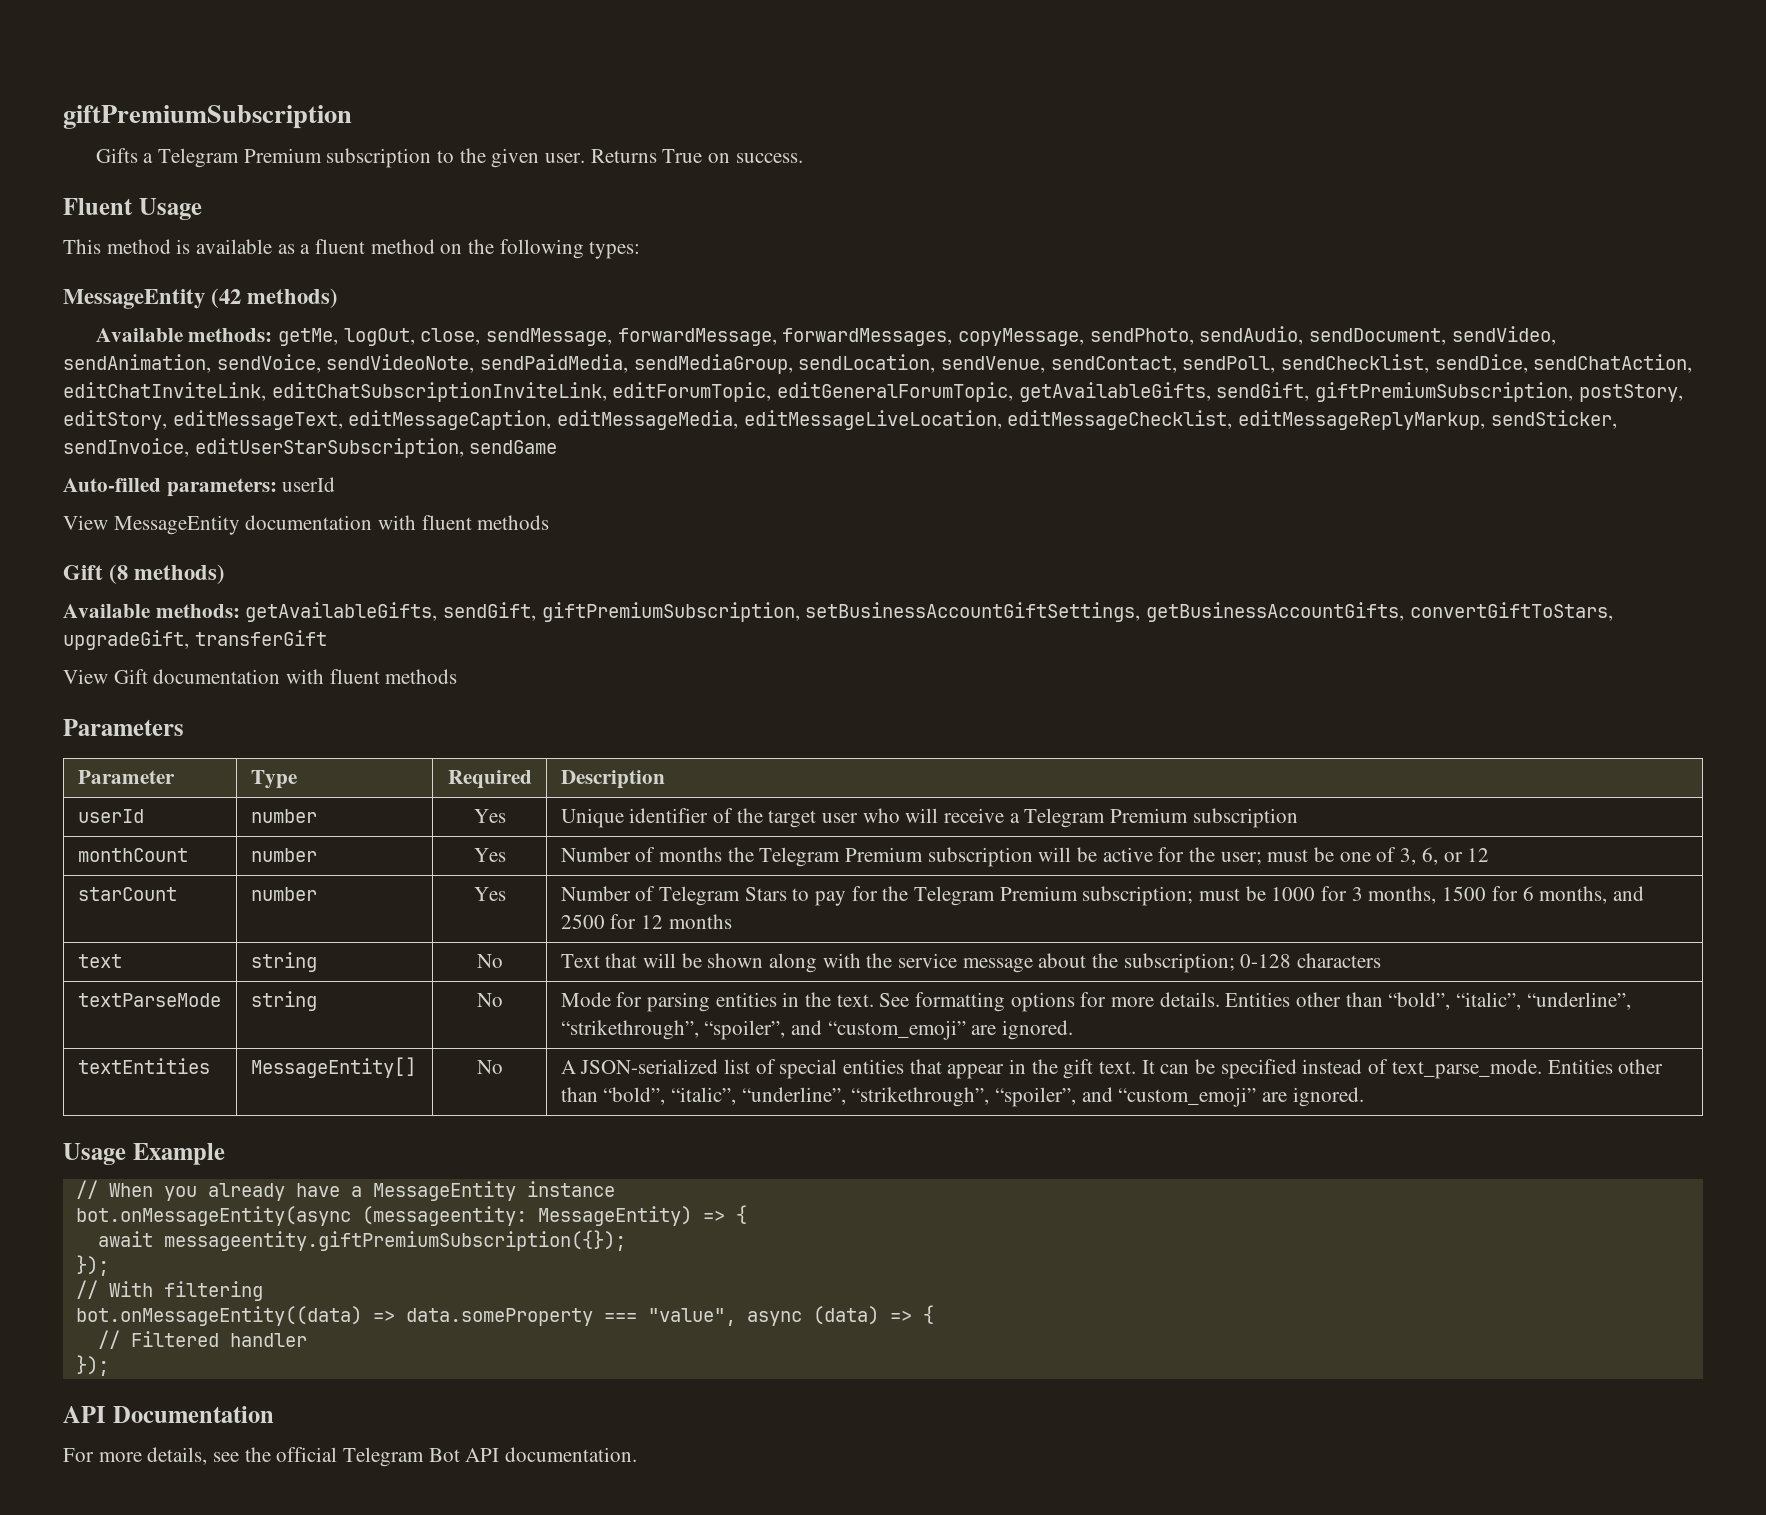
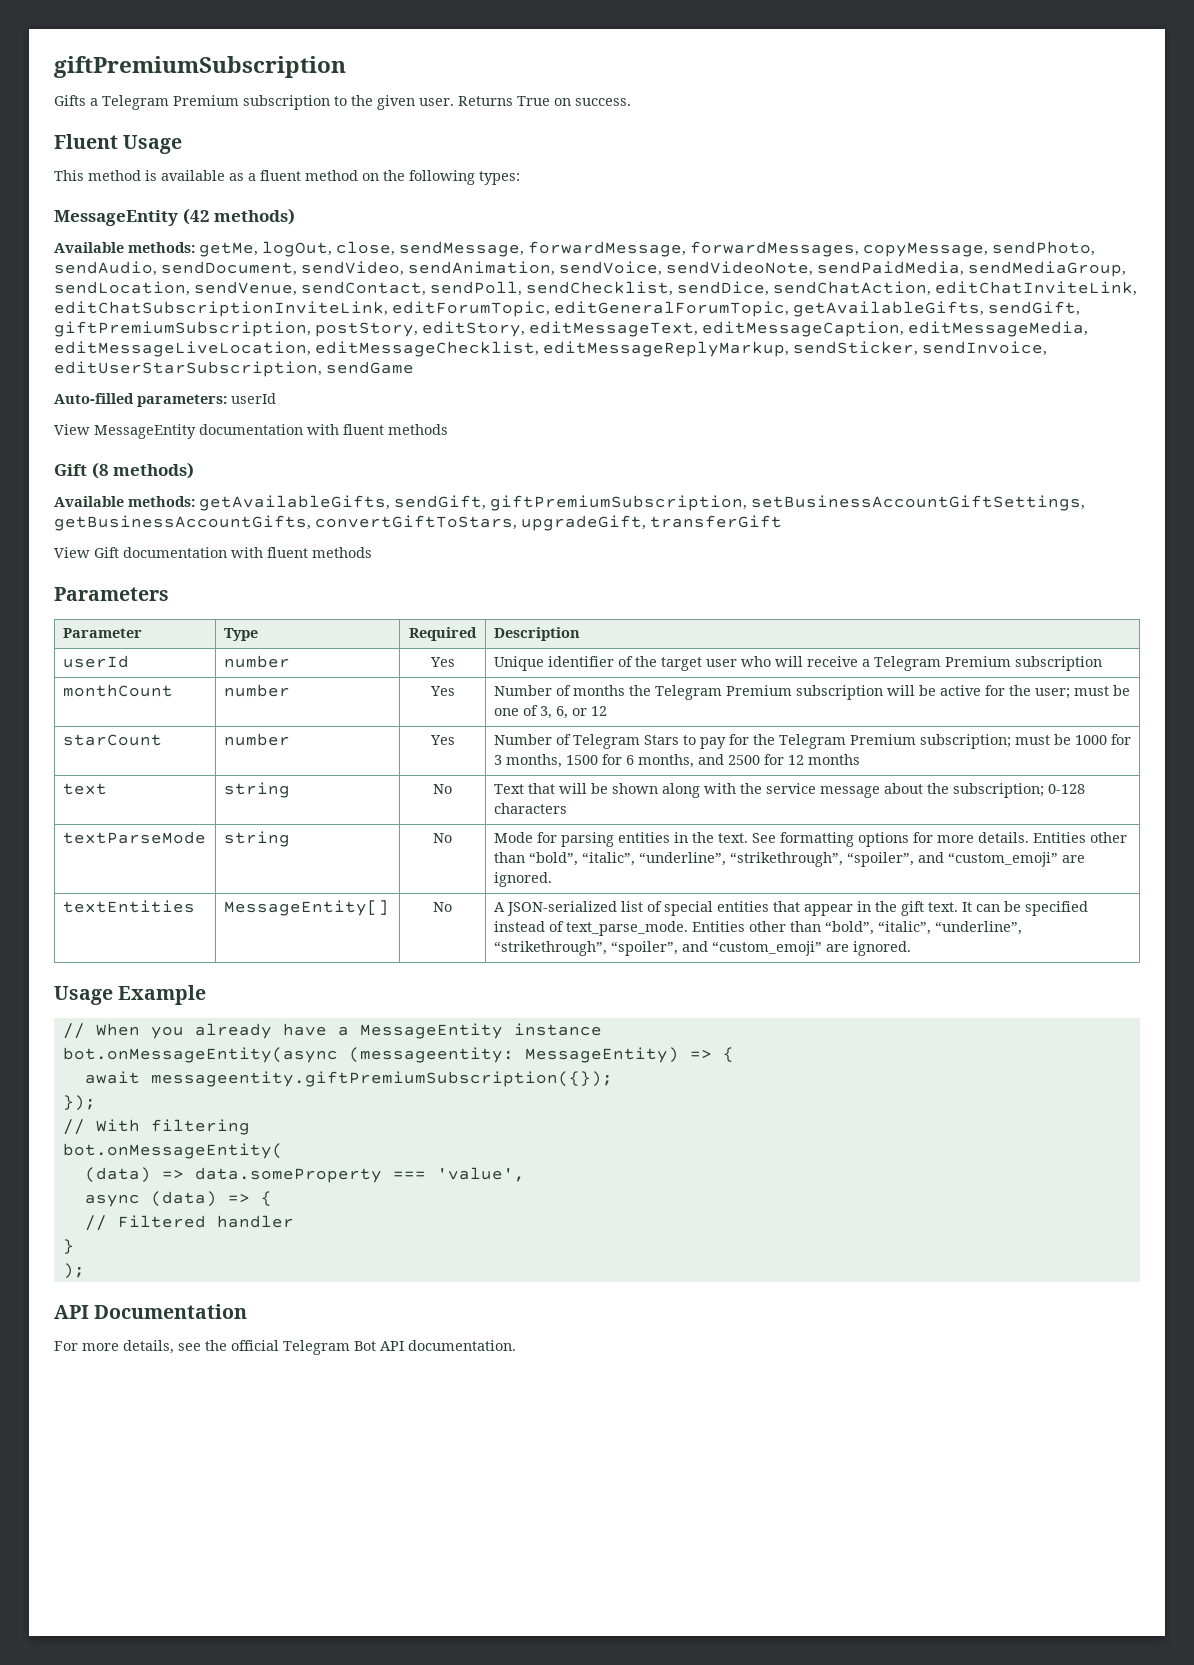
[75,1306,362,1326] bot.onMessageEntity((data) -> [62,1143,283,1159] [84,1167,151,1183] bot.onMessageEntity( // (data)
[647,1308,736,1326] "value", -> [436,1167,525,1182] 'value', //
[75,1355,109,1376] }); -> [62,1239,74,1254] [62,1263,85,1279] } // );

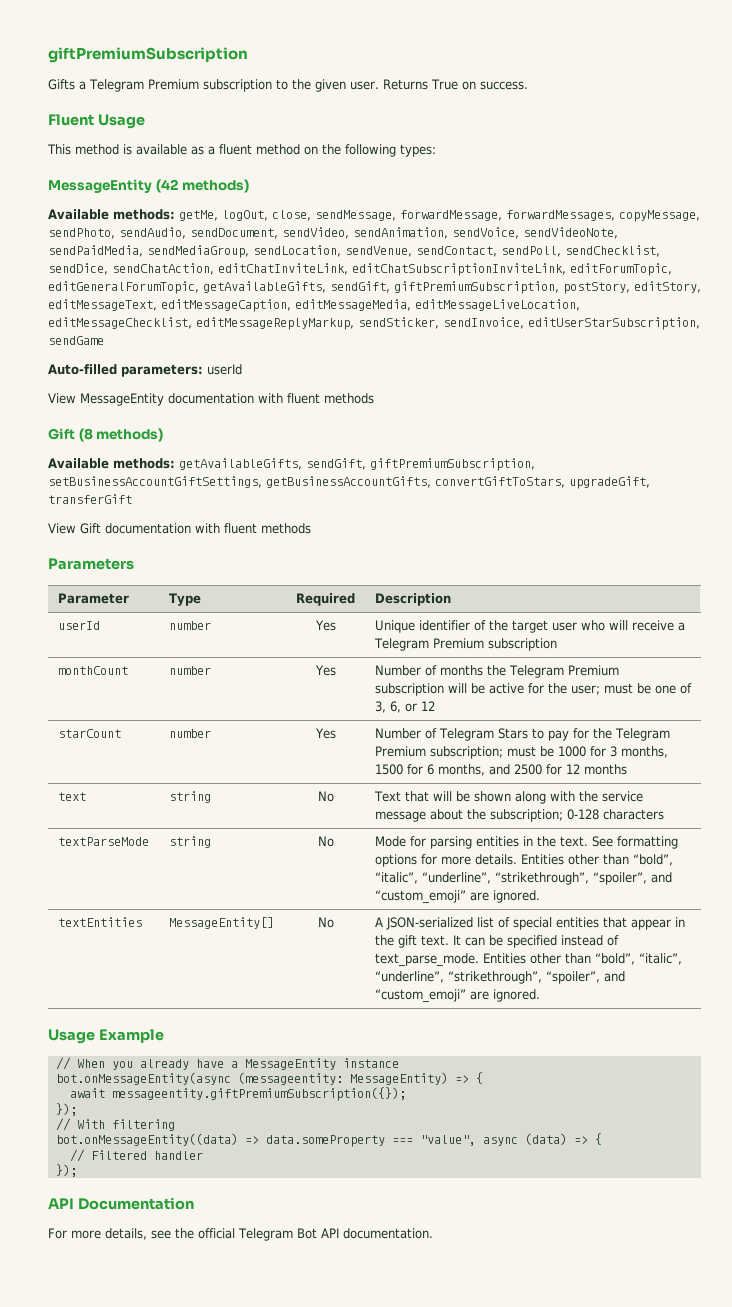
[62,1143,283,1159] [84,1167,151,1183] bot.onMessageEntity( // (data) -> [55,1133,238,1146] bot.onMessageEntity((data)
[436,1167,525,1182] 'value', // -> [419,1135,476,1146] "value",
[62,1239,74,1254] [62,1263,85,1279] } // ); -> [55,1164,77,1177] });

